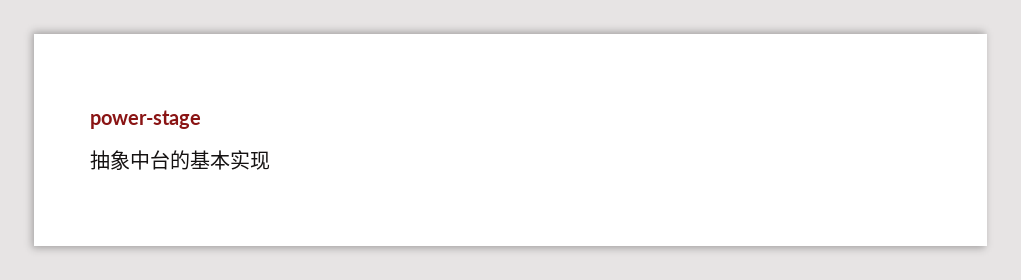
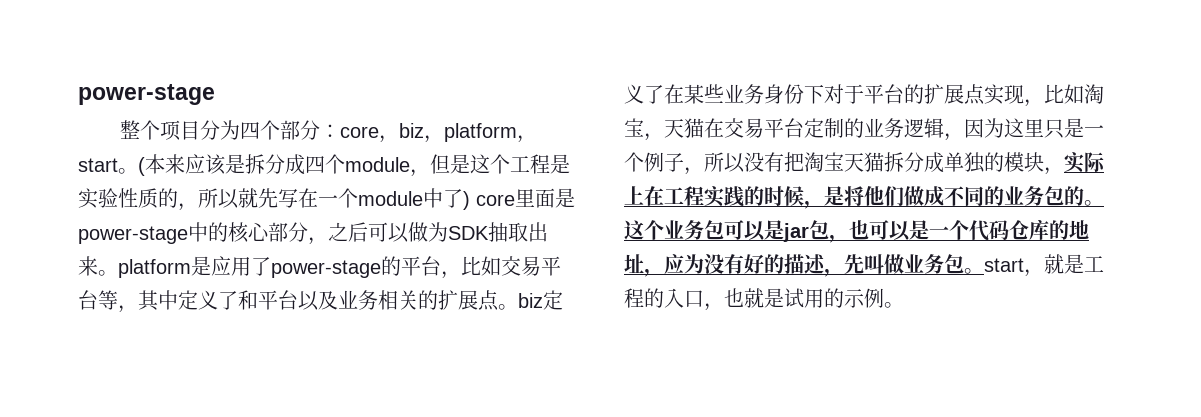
[90,150,270,170] 抽象中台的基本实现 -> [119,120,537,143] [78,154,570,177] [78,188,575,211] [78,222,548,245] [78,256,561,279] [78,290,563,313] [624,84,1104,107] [624,118,1104,141] [624,152,1106,175] [624,186,1104,209] [624,219,1089,243] [624,254,1104,277] [624,288,904,311] 整个项目分为四个部分：core，biz，platform，start。(本来应该是拆分成四个module，但是这个工程是实验性质的，所以就先写在一个module中了) core里面是power-stage中的核心部分，之后可以做为SDK抽取出来。platform是应用了power-stage的平台，比如交易平台等，其中定义了和平台以及业务相关的扩展点。biz定义了在某些业务身份下对于平台的扩展点实现，比如淘宝，天猫在交易平台定制的业务逻辑，因为这里只是一个例子，所以没有把淘宝天猫拆分成单独的模块，实际上在工程实践的时候，是将他们做成不同的业务包的。这个业务包可以是jar包，也可以是一个代码仓库的地址，应为没有好的描述，先叫做业务包。start，就是工程的入口，也就是试用的示例。

